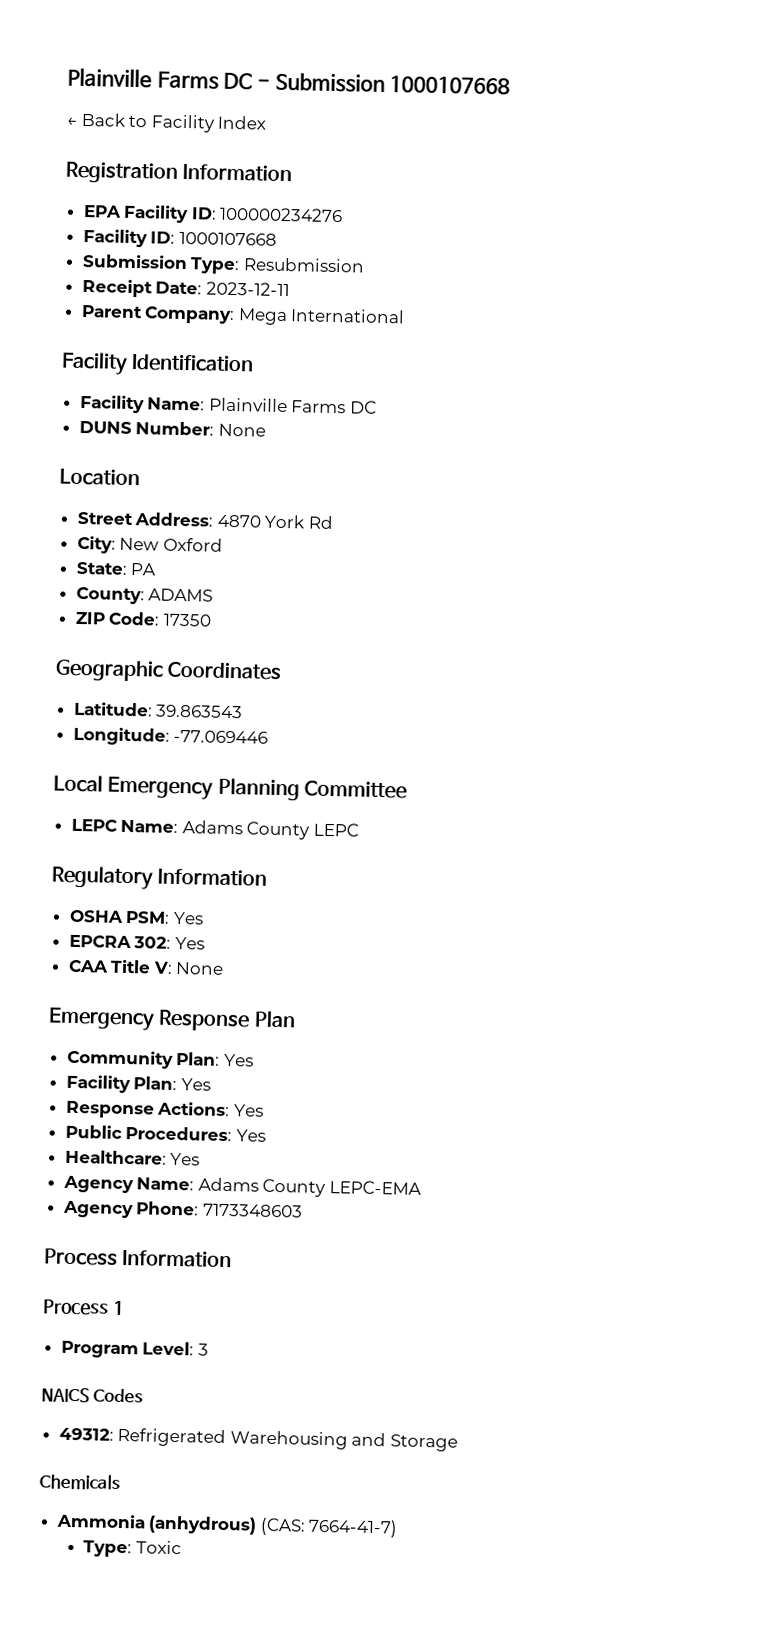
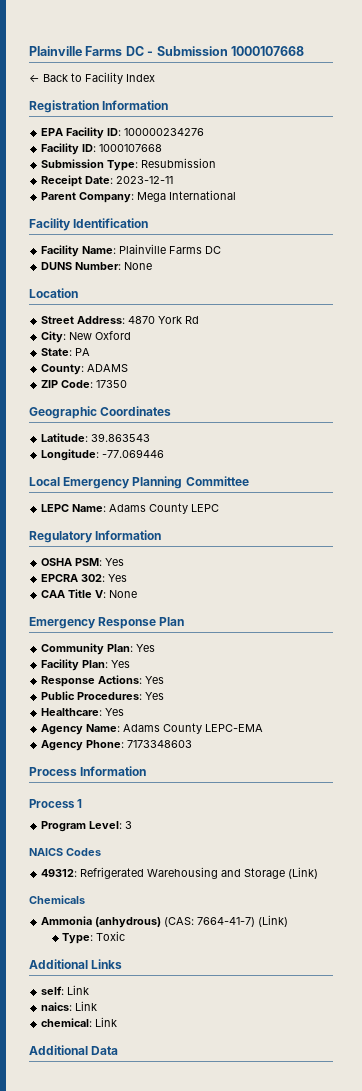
(459, 1443) none -> [288,867,319,879] (Link)
(399, 1528) none -> [258,915,289,927] (Link)
(183, 1547) none -> [29,959,123,969] [41,985,90,995] [41,1001,98,1011] [41,1017,118,1027] [29,1045,119,1055] // Additional Links // self: Link // naics: Link // chemical: Link // Additional Data

